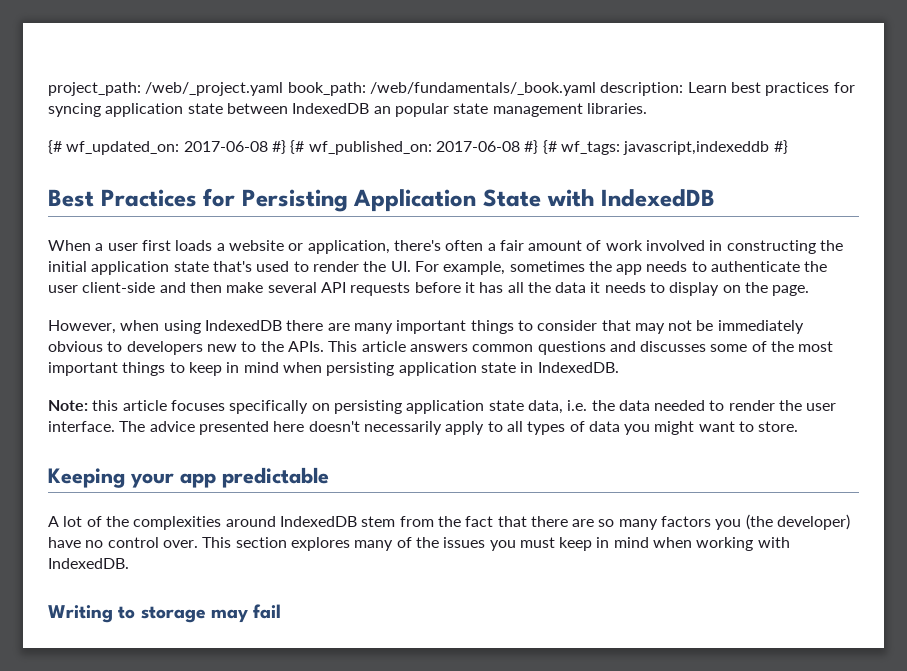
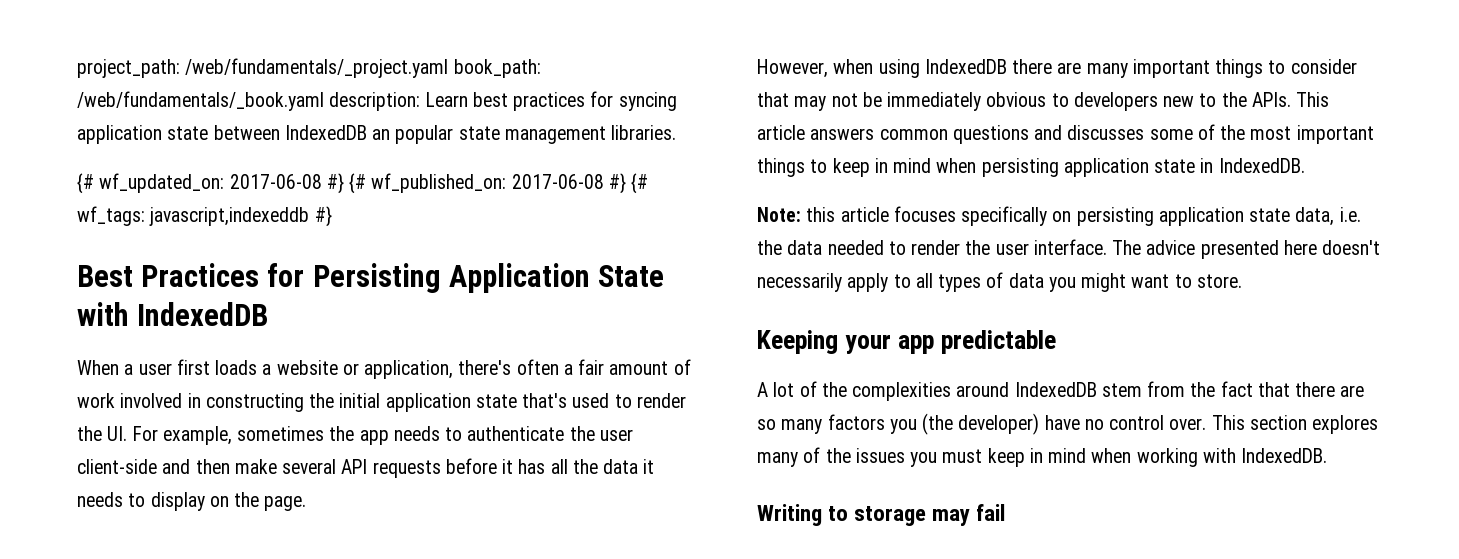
[145,82,284,96] /web/_project.yaml -> [185,58,449,78] /web/fundamentals/_project.yaml

